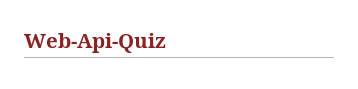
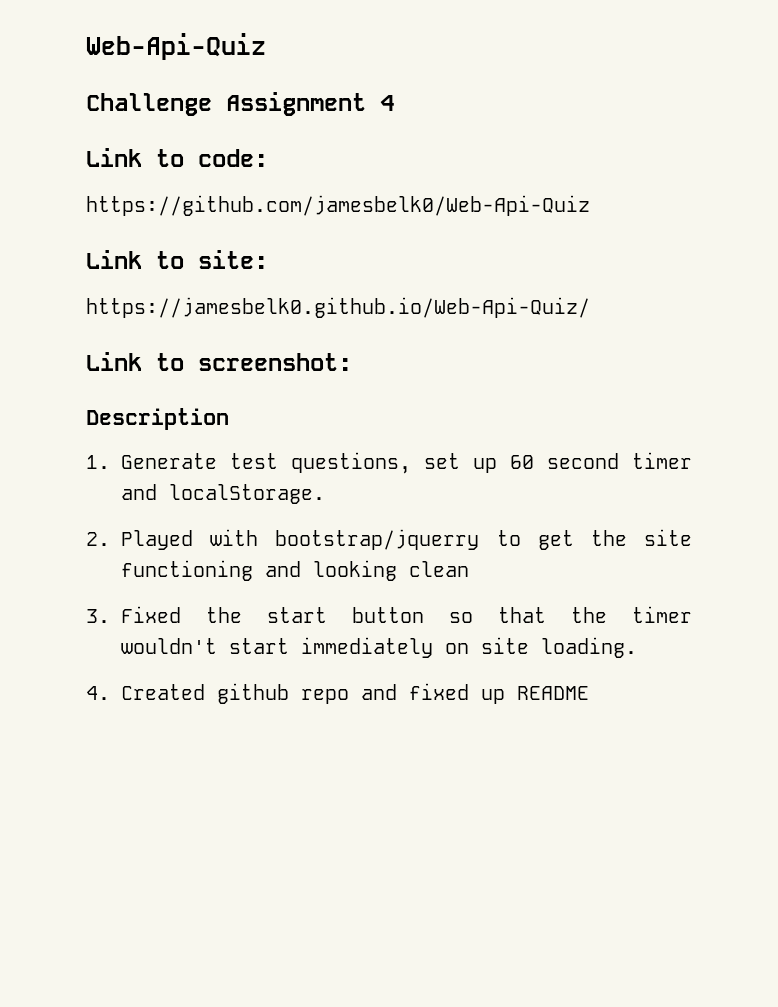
(166, 43) none -> [86,92,394,116] [86,148,268,167] [86,195,590,216] [86,250,268,269] [86,297,590,318] [86,352,352,371] [86,408,229,430] [86,452,692,474] [121,484,326,504] [86,529,692,550] [121,560,470,581] [86,606,692,623] [121,637,638,658] [86,683,590,704] // Challenge Assignment 4 // Link to code: // https://github.com/jamesbelk0/Web-Api-Quiz // Link to site: // https://jamesbelk0.github.io/Web-Api-Quiz/ // Link to screenshot: // Description // 1. Generate test questions, set up 60 second timer and localStorage. // 2. Played with bootstrap/jquerry to get the site functioning and looking clean // 3. Fixed the start button so that the timer wouldn't start immediately on site loading. // 4. Created github repo and fixed up README

